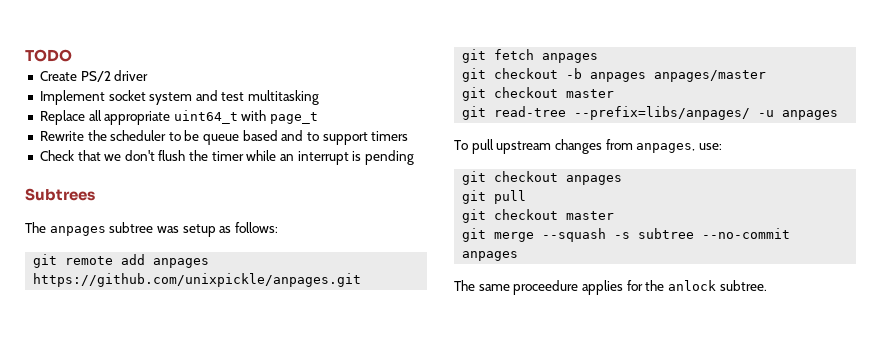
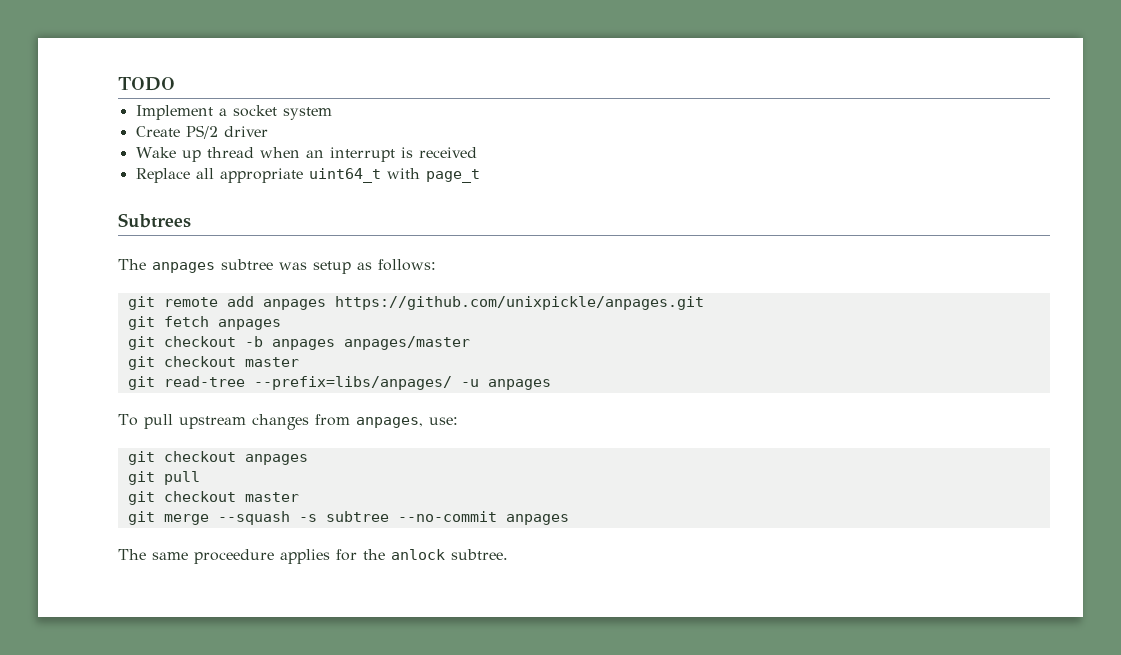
(72, 55) none -> [135,105,332,120] // Implement a socket system
[39,90,320,105] Implement socket system and test multitasking -> [135,147,477,162] Wake up thread when an interrupt is received
[39,130,409,145] [39,150,414,165] // Rewrite the scheduler to be queue based and to support timers // Check that we don't flush the timer while an interrupt is pending -> (480, 176) none

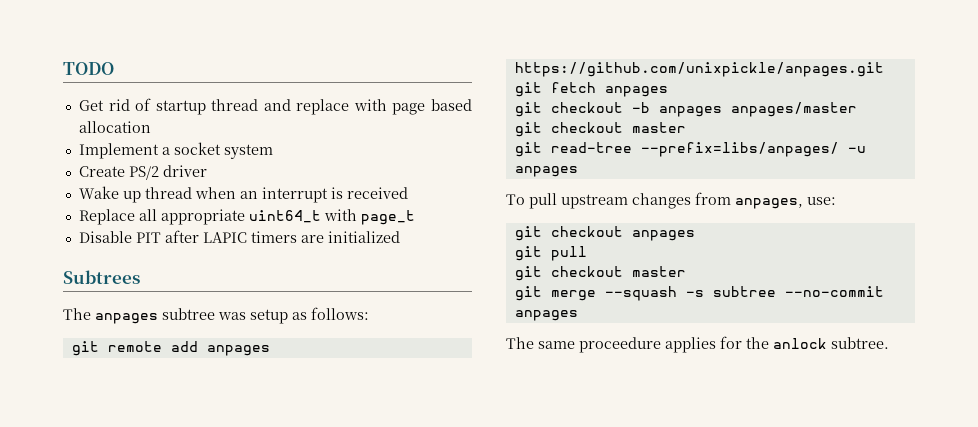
(175, 84) none -> [78,98,473,115] [78,121,151,133] // Get rid of startup thread and replace with page based allocation
(480, 176) none -> [78,230,400,243] // Disable PIT after LAPIC timers are initialized

